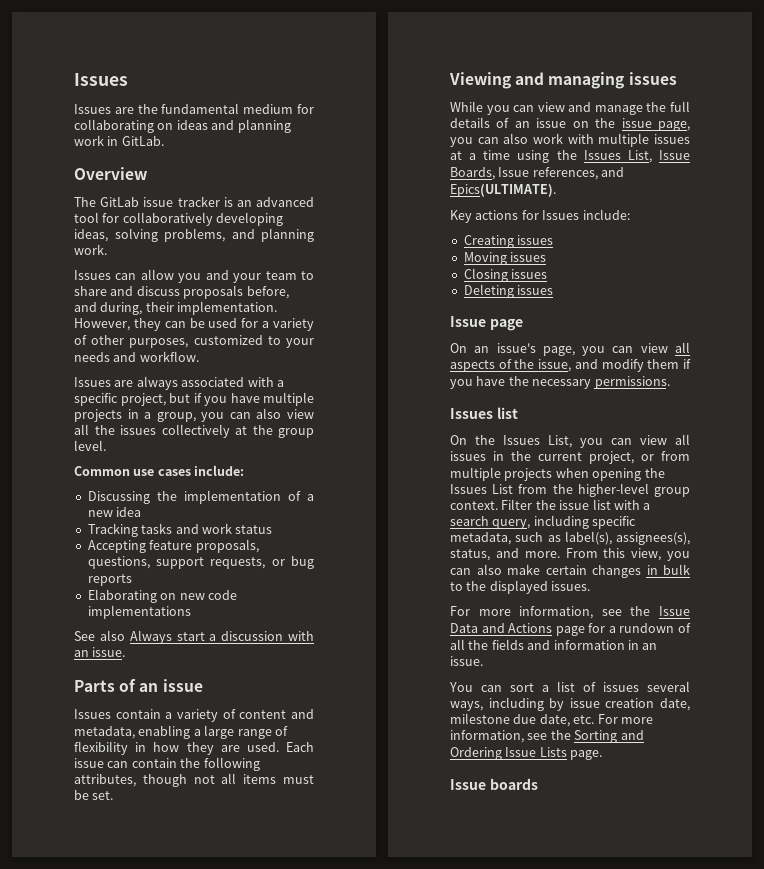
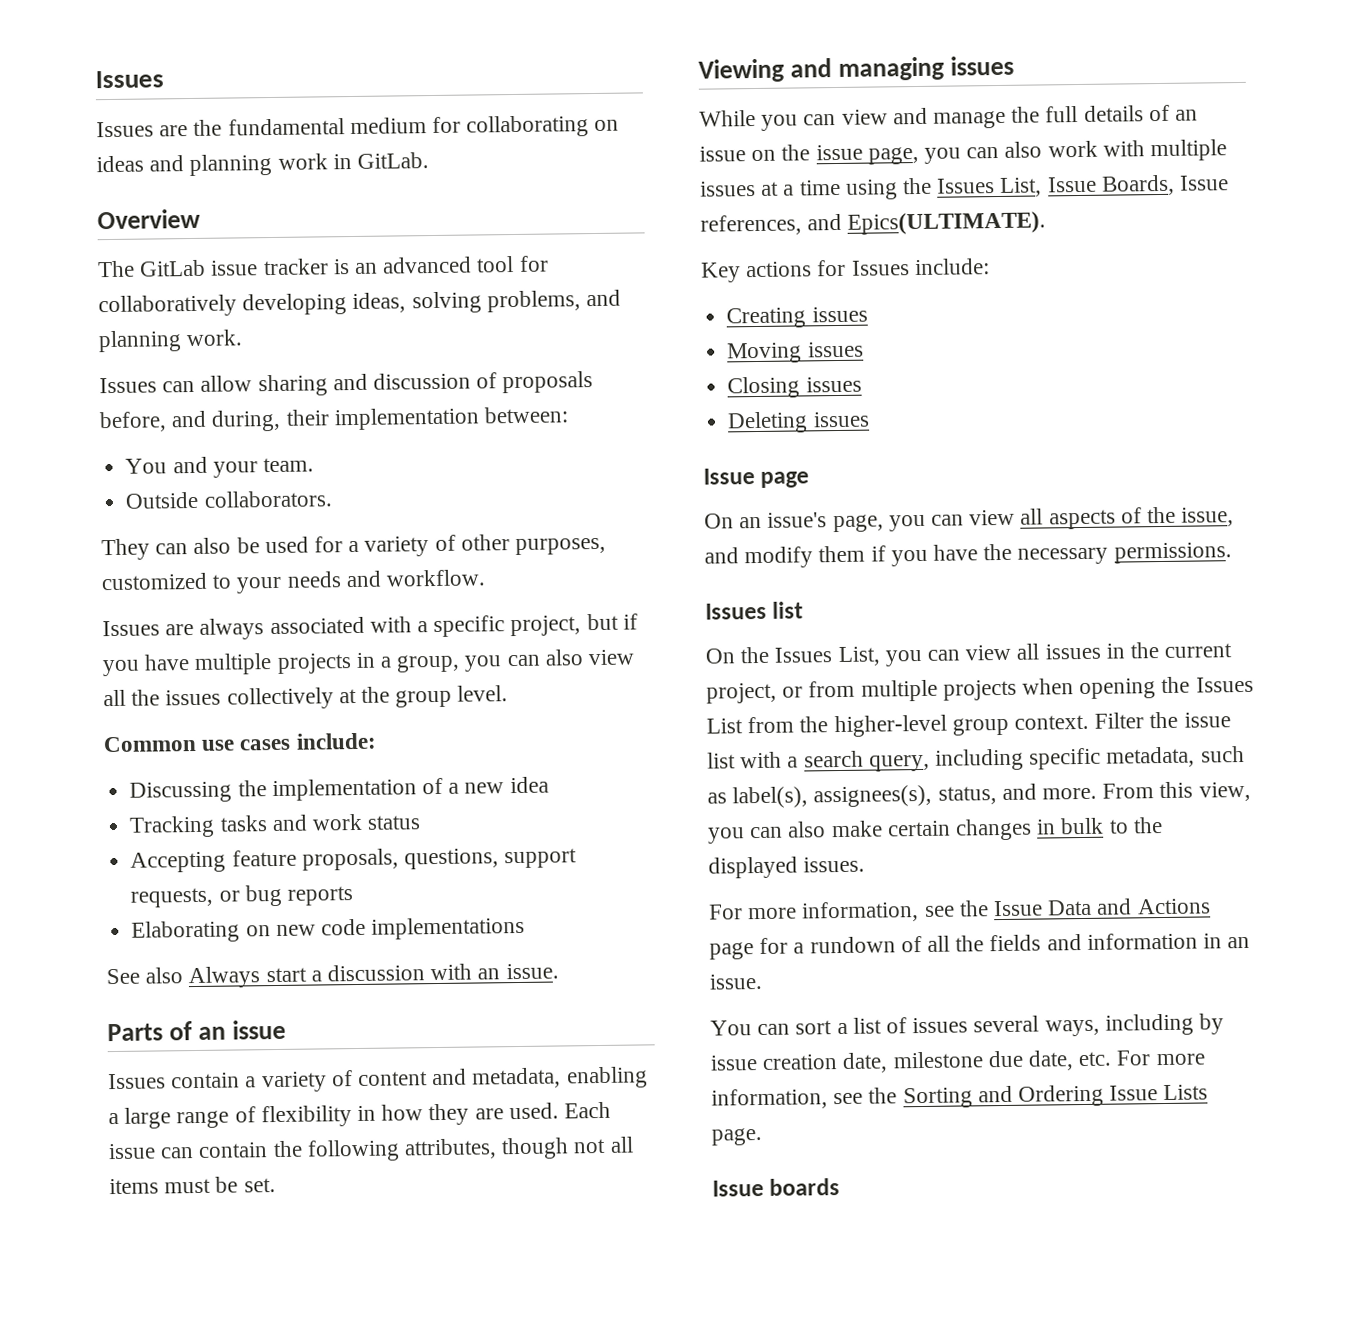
[178,270,314,283] [74,286,180,296] you and your team to share and discuss -> [257,372,498,397] sharing and discussion of
[177,301,278,315] [74,318,186,331] implementation. However, they can -> [333,406,569,431] [125,456,314,478] [125,490,333,509] [101,537,232,561] implementation between: // You and your team. // Outside collaborators. // They can also

